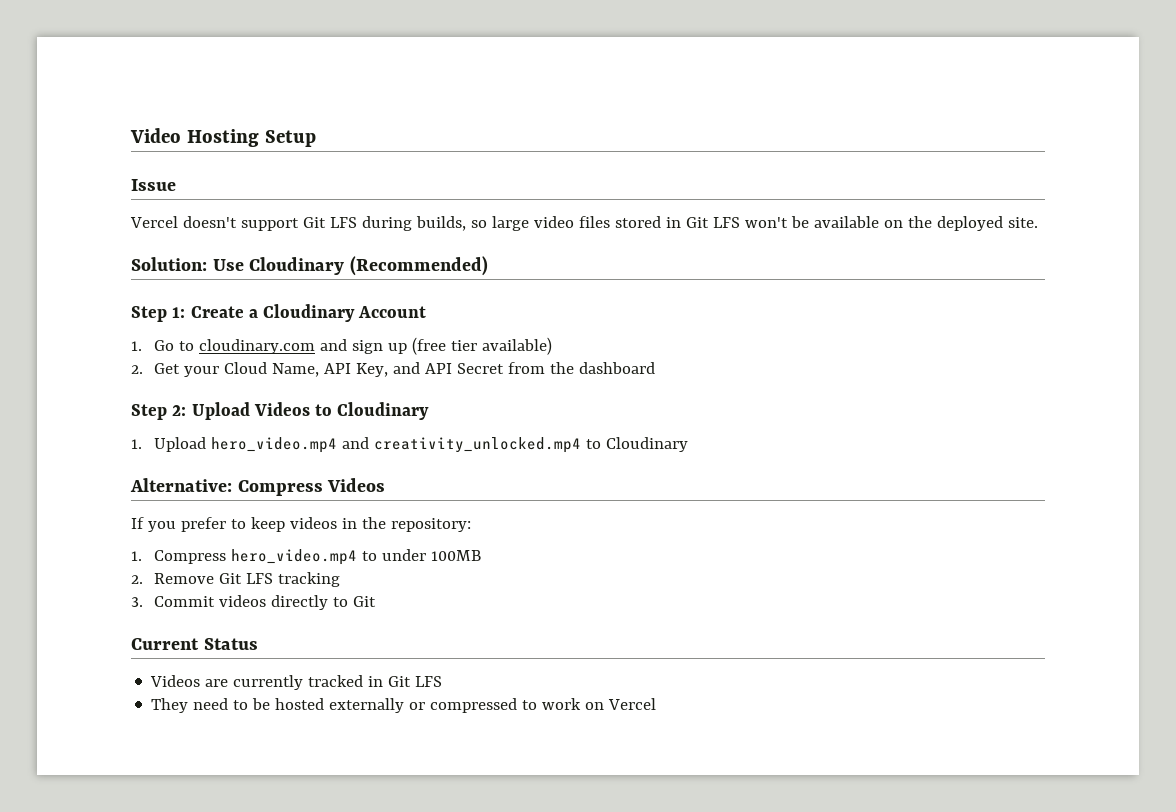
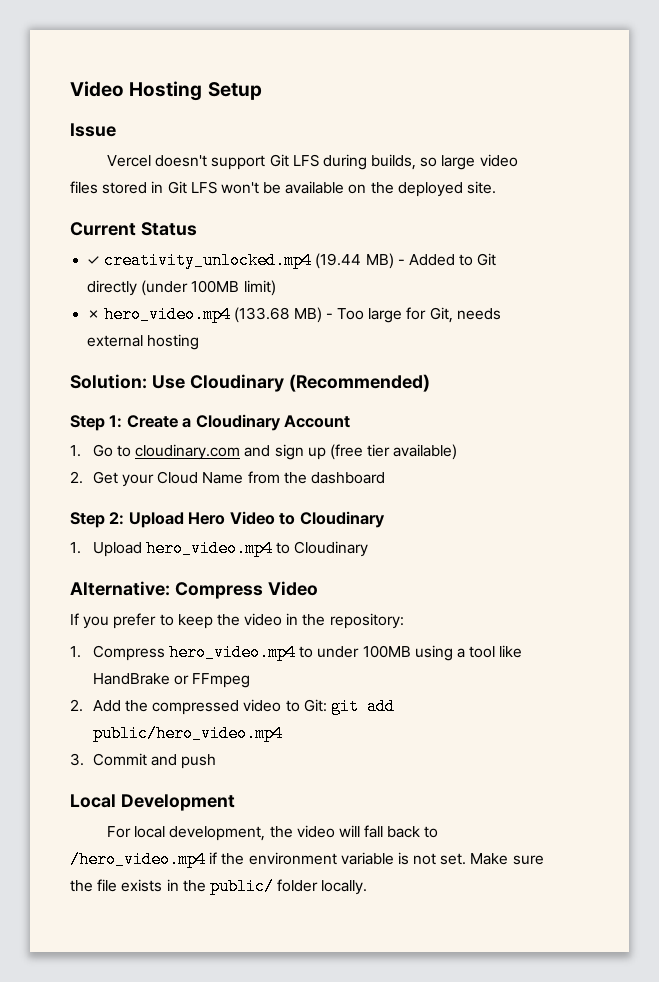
(1038, 222) none -> [70,222,197,236] [87,252,497,269] [87,280,276,296] [87,306,501,323] [87,334,200,350] // Current Status // ✓ creativity_unlocked.mp4 (19.44 MB) - Added to Git directly (under 100MB limit) // ✗ hero_video.mp4 (133.68 MB) - Too large for Git, needs external hosting
[272,362,505,377] Name, API Key, and API Secret -> [202,472,244,484] Name
[253,402,310,416] Videos -> [188,511,275,525] Hero Video
[342,437,582,453] and creativity_unlocked.mp4 -> (274, 548) none
[327,478,386,492] Videos -> [267,581,318,596] Video
[289,517,337,529] videos -> [216,613,283,626] the video
[131,572,341,587] [131,595,377,610] [131,638,258,650] [150,675,443,690] [151,698,657,713] // 2. Remove Git LFS tracking // 3. Commit videos directly to Git // Current Status // Videos are currently tracked in Git LFS // They need to be hosted externally or compressed to work on Vercel -> [414,645,523,661] [92,673,251,688] [70,698,395,715] [92,725,283,742] [70,753,217,769] [70,794,235,811] [106,825,439,841] [70,851,544,868] [70,878,368,895] using a tool like HandBrake or FFmpeg // 2. Add the compressed video to Git: git add public/hero_video.mp4 // 3. Commit and push // Local Development // For local development, the video will fall back to /hero_video.mp4 if the environment variable is not set. Make sure the file exists in the public/ folder locally.

